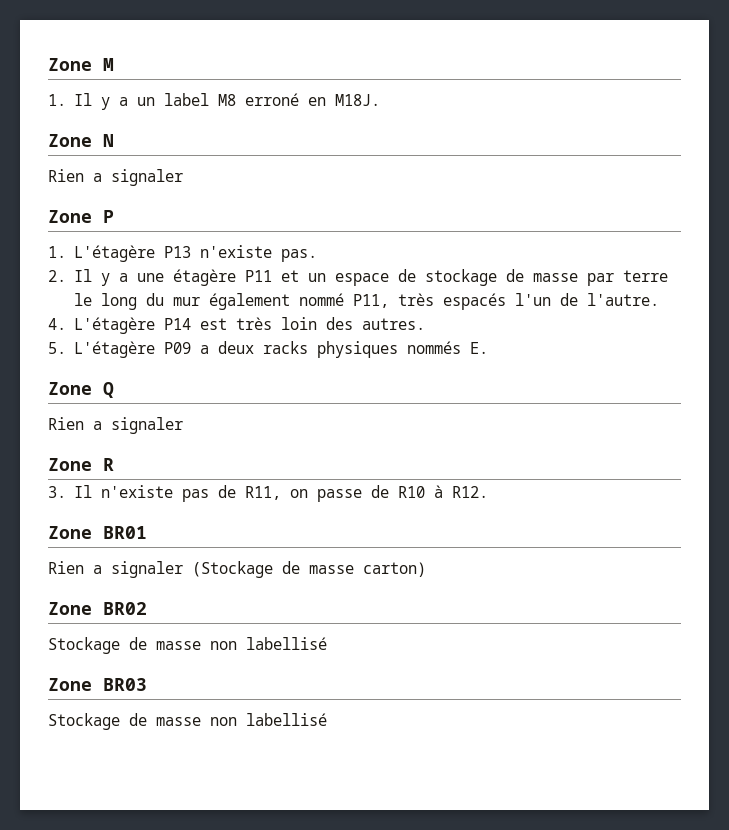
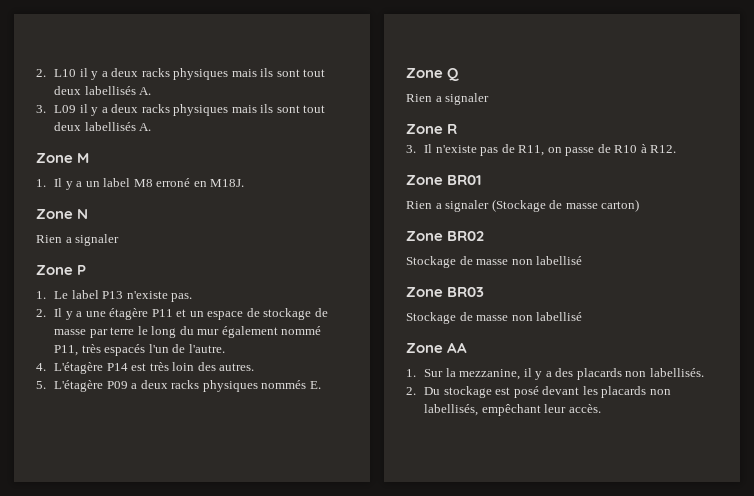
(48, 64) none -> [36,68,326,80] [54,86,152,95] [36,104,326,116] [54,122,152,131] 2. L10 il y a deux racks physiques mais ils sont tout deux labellisés A. // 3. L09 il y a deux racks physiques mais ils sont tout deux labellisés A. //
[73,245,155,262] L'étagère -> [54,290,99,299] Le label
(327, 719) none -> [406,342,468,353] [406,368,704,380] [406,386,671,398] [424,404,601,416] // Zone AA // 1. Sur la mezzanine, il y a des placards non labellisés. // 2. Du stockage est posé devant les placards non labellisés, empêchant leur accès.

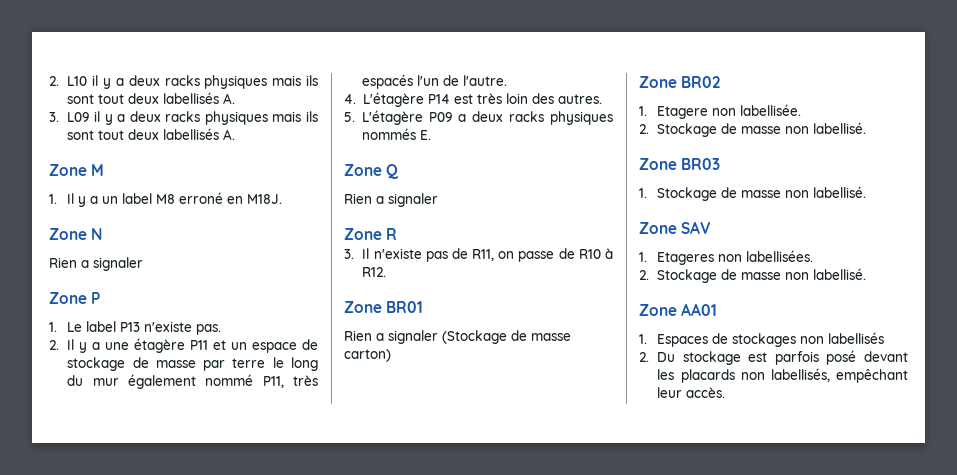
[406,256,583,268] Stockage de masse non labellisé -> [639,104,802,119] [639,122,867,137] 1. Etagere non labellisée. // 2. Stockage de masse non labellisé.
[406,312,583,324] [406,342,468,353] [406,368,704,380] Stockage de masse non labellisé // Zone AA // 1. Sur la mezzanine, il y a des placards non labellisés. -> [639,186,867,201] [639,221,712,234] [639,250,814,265] [639,268,867,283] [639,303,718,316] [639,332,885,347] 1. Stockage de masse non labellisé. // Zone SAV // 1. Etageres non labellisées. // 2. Stockage de masse non labellisé. // Zone AA01 // 1. Espaces de stockages non labellisés
(511, 391) none -> [774,351,819,365] parfois

